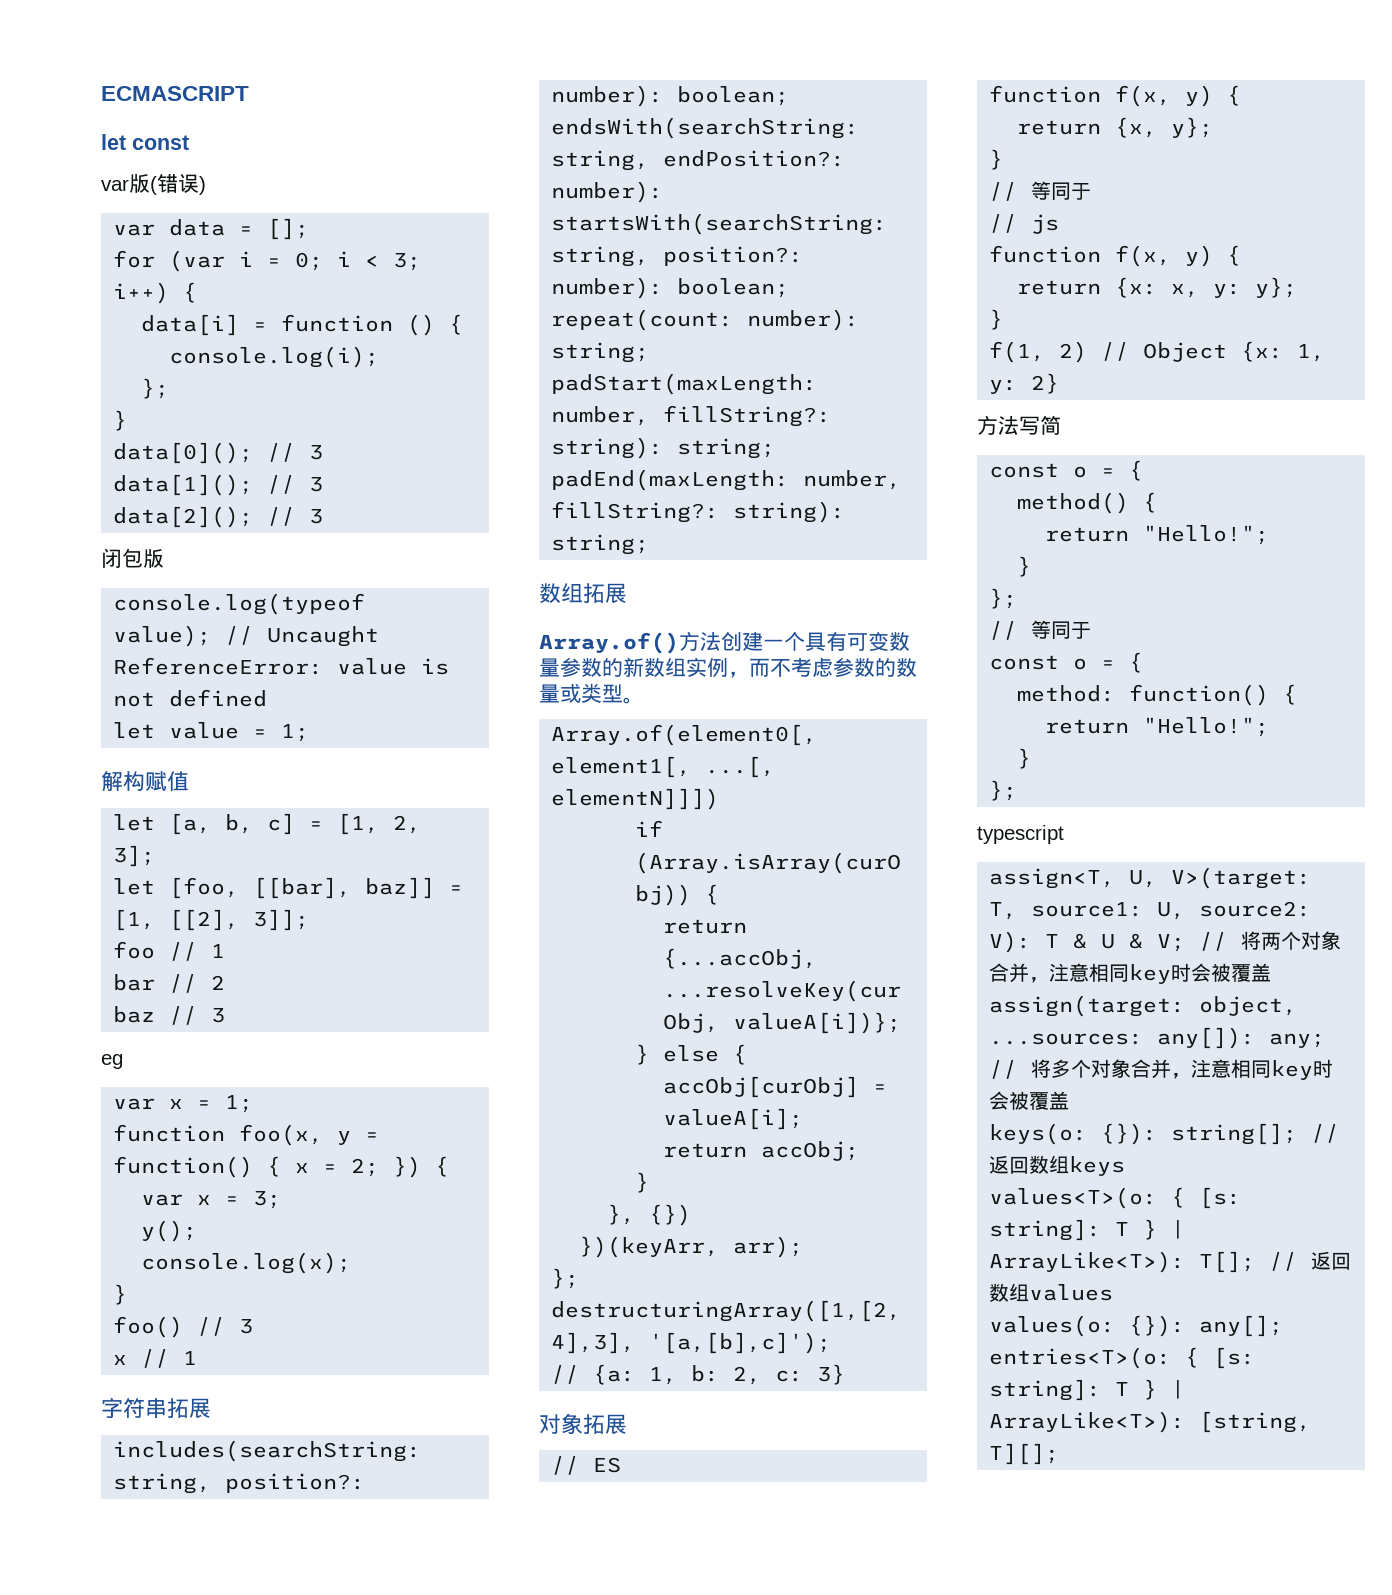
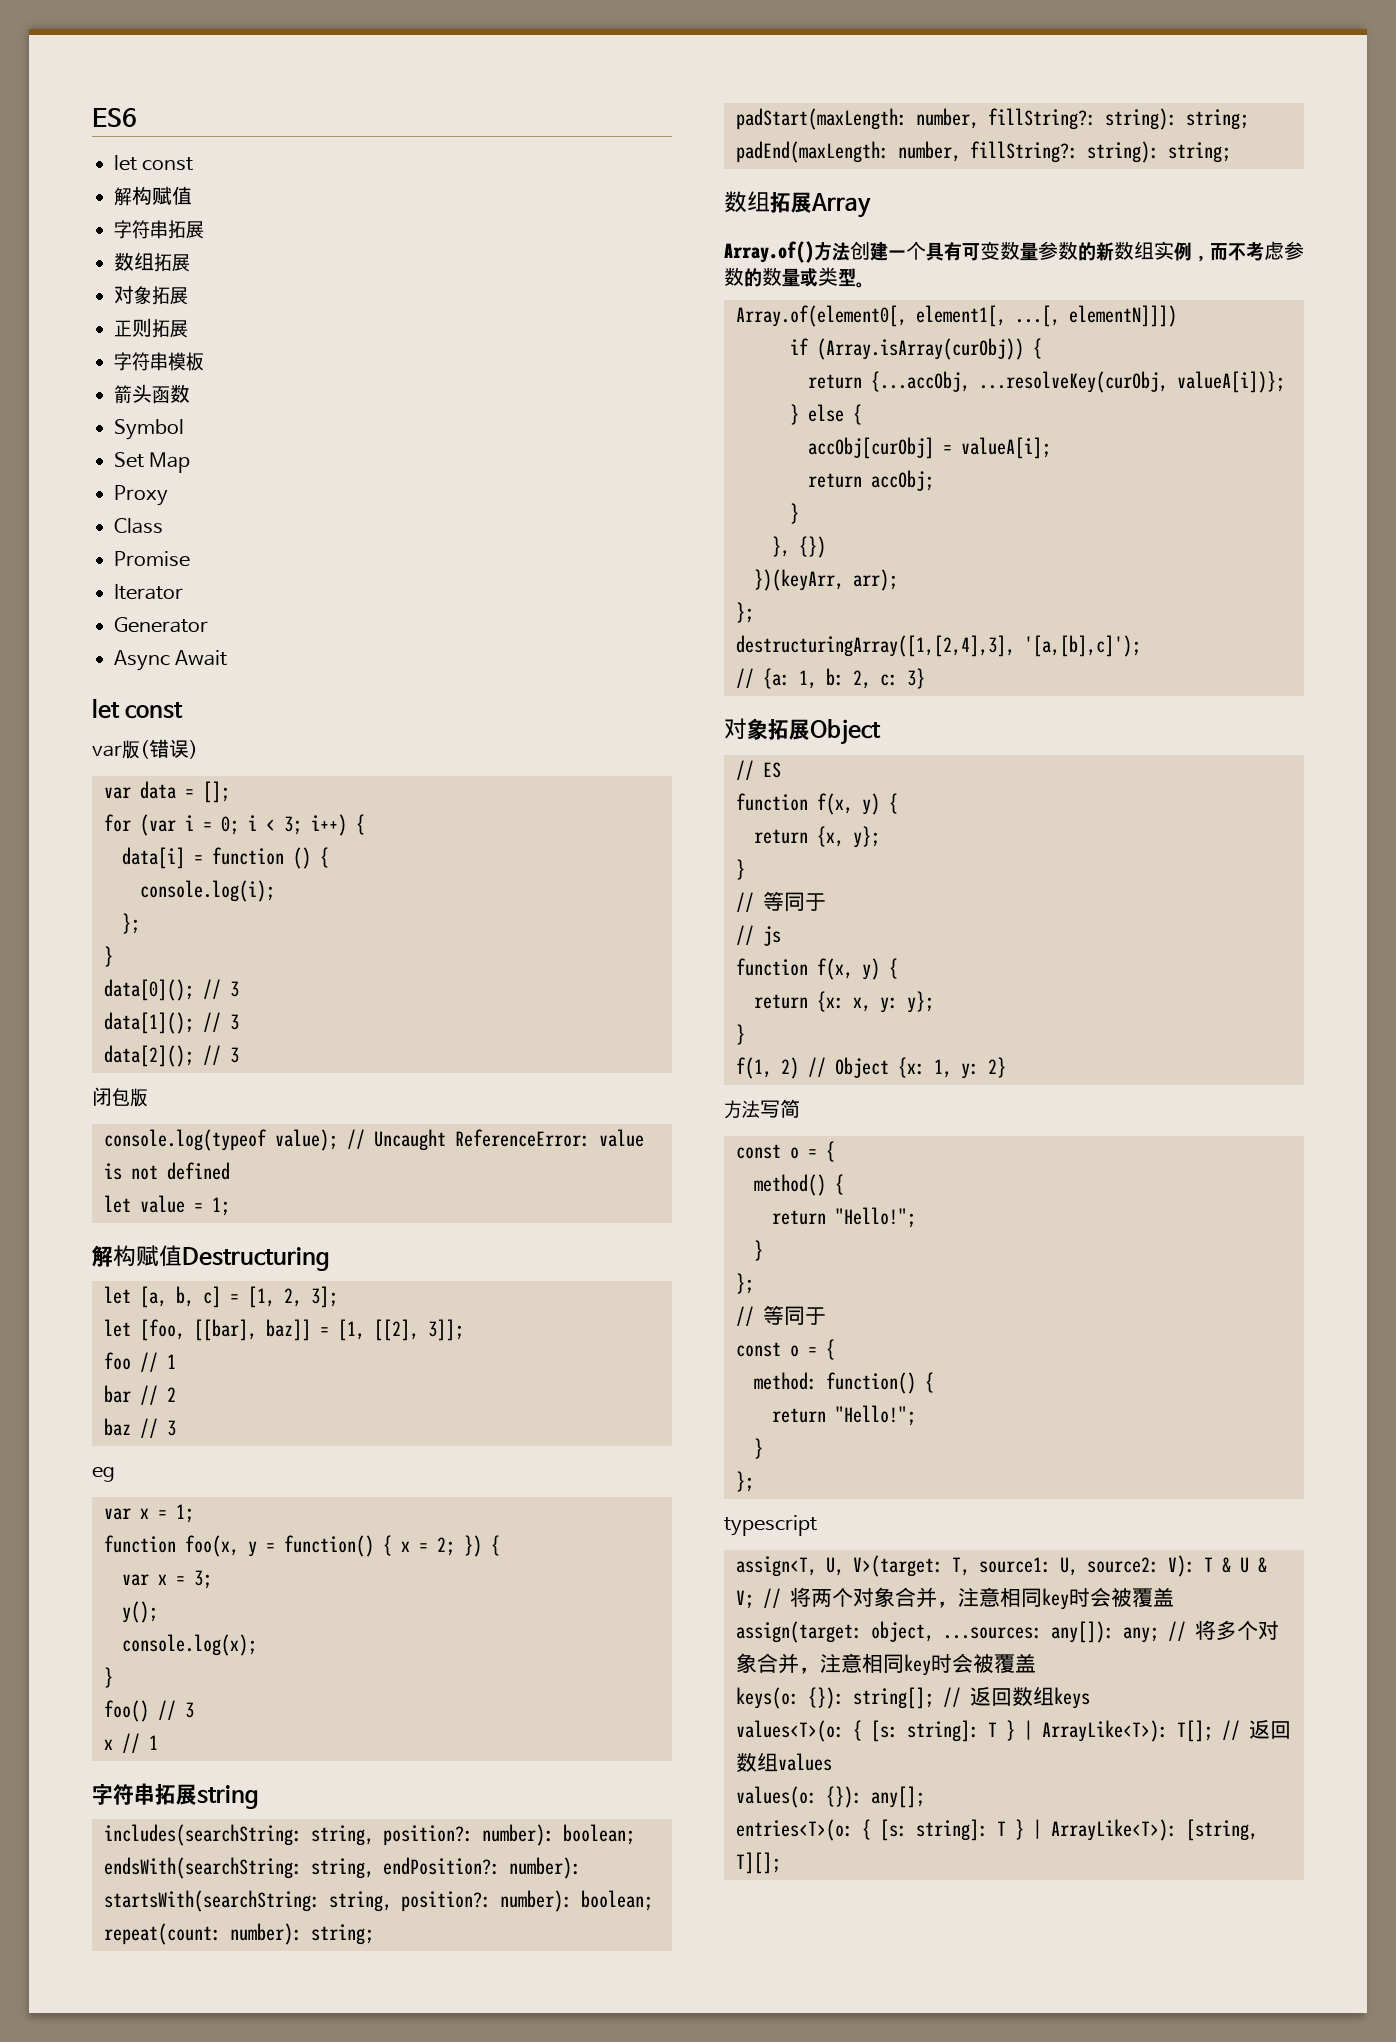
[101,86,249,101] ECMASCRIPT -> [92,108,137,127] [114,155,194,171] [114,186,192,206] [114,220,204,239] [114,252,190,272] [114,285,188,305] [114,318,188,338] [114,352,204,371] [114,384,190,404] [114,419,184,440] [114,452,191,473] [114,485,168,506] [114,518,163,534] [114,551,190,567] [114,584,183,600] [114,617,208,633] [114,650,228,671] ES6 // let const // 解构赋值 // 字符串拓展 // 数组拓展 // 对象拓展 // 正则拓展 // 字符串模板 // 箭头函数 // Symbol // Set Map // Proxy // Class // Promise // Iterator // Generator // Async Await
(189, 781) none -> [182,1247,330,1271] Destructuring
(211, 1408) none -> [197,1785,259,1809] string
(627, 593) none -> [811,193,871,218] Array
(627, 1424) none -> [810,719,881,745] Object

